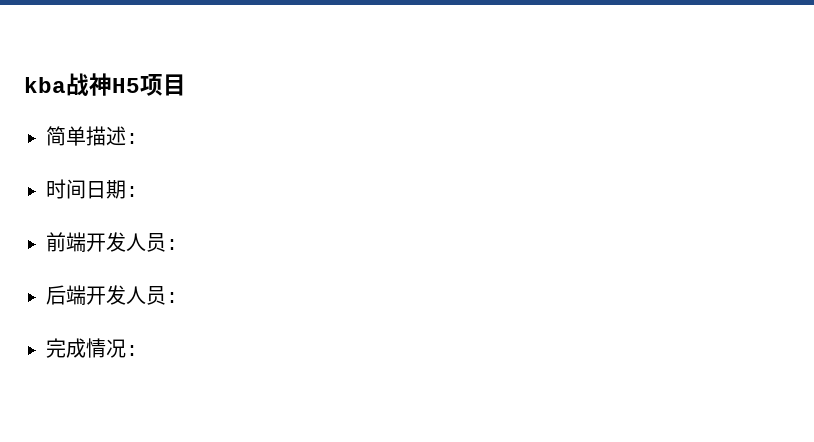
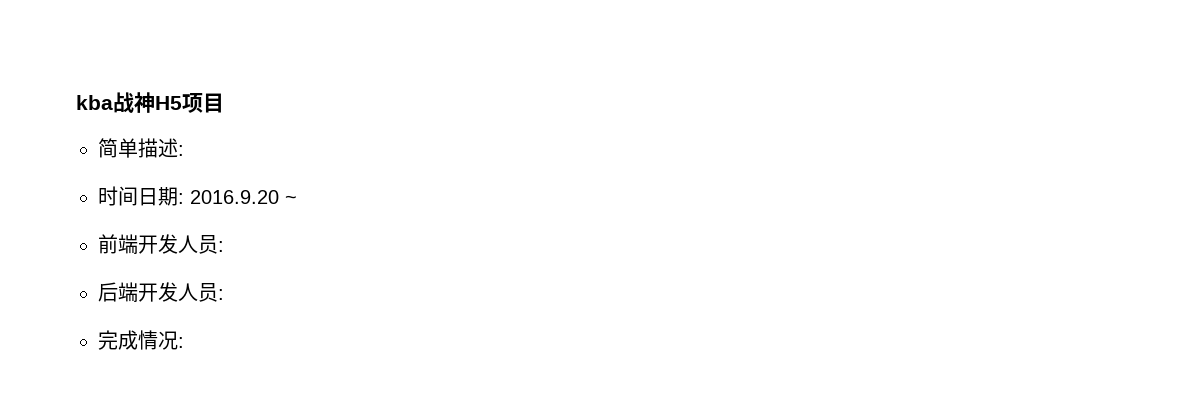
(138, 191) none -> [190,190,297,204] 2016.9.20 ~

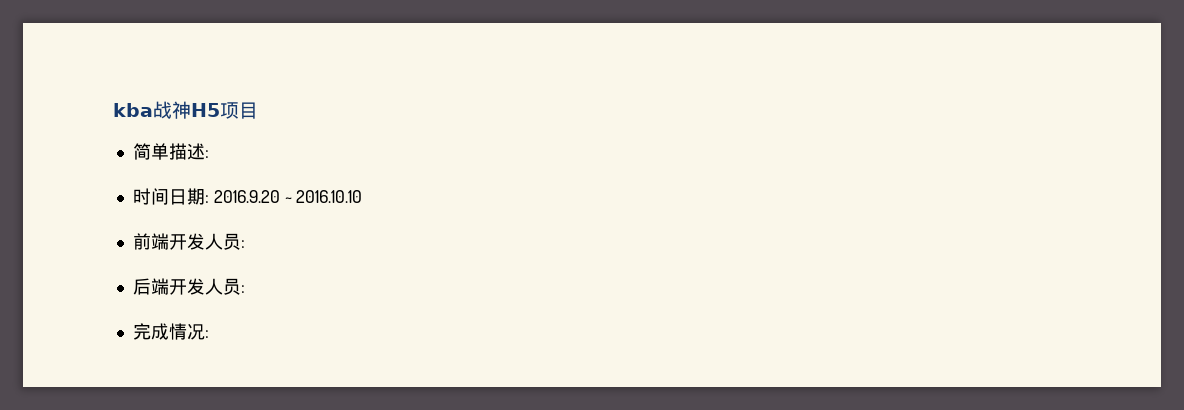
(297, 199) none -> [296,190,363,203] 2016.10.10

